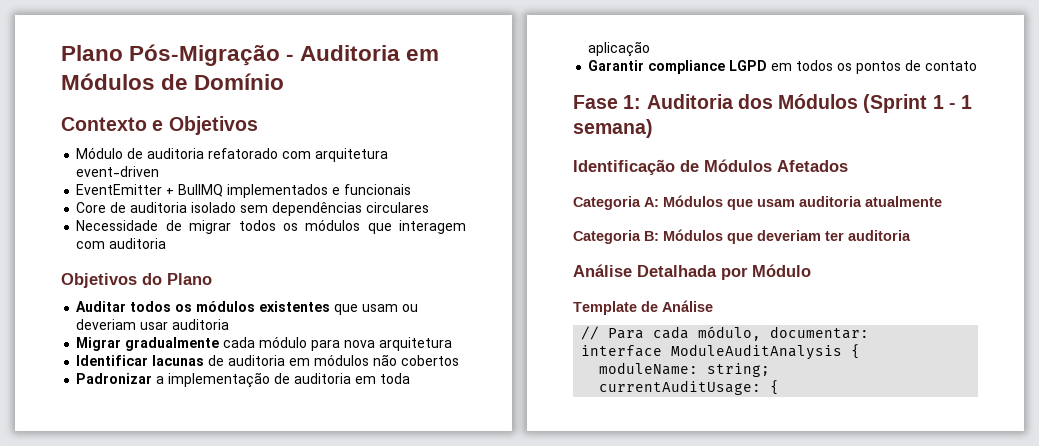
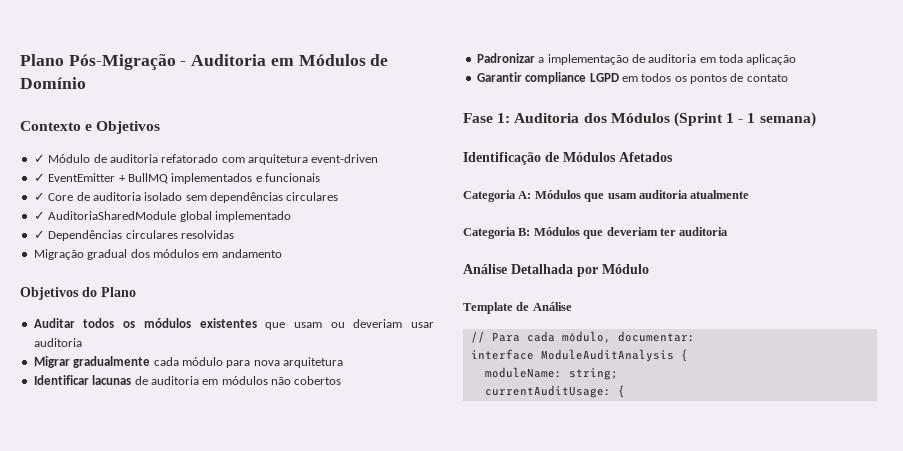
(258, 125) none -> [33,154,45,163] ✓
(160, 171) none -> [33,173,45,182] ✓
(412, 189) none -> [33,192,45,201] ✓
[76,219,466,234] [76,238,167,249] Necessidade de migrar todos os módulos que interagem com auditoria -> [33,211,291,222] [33,230,234,241] [33,249,282,260] ✓ AuditoriaSharedModule global implementado // ✓ Dependências circulares resolvidas // Migração gradual dos módulos em andamento

